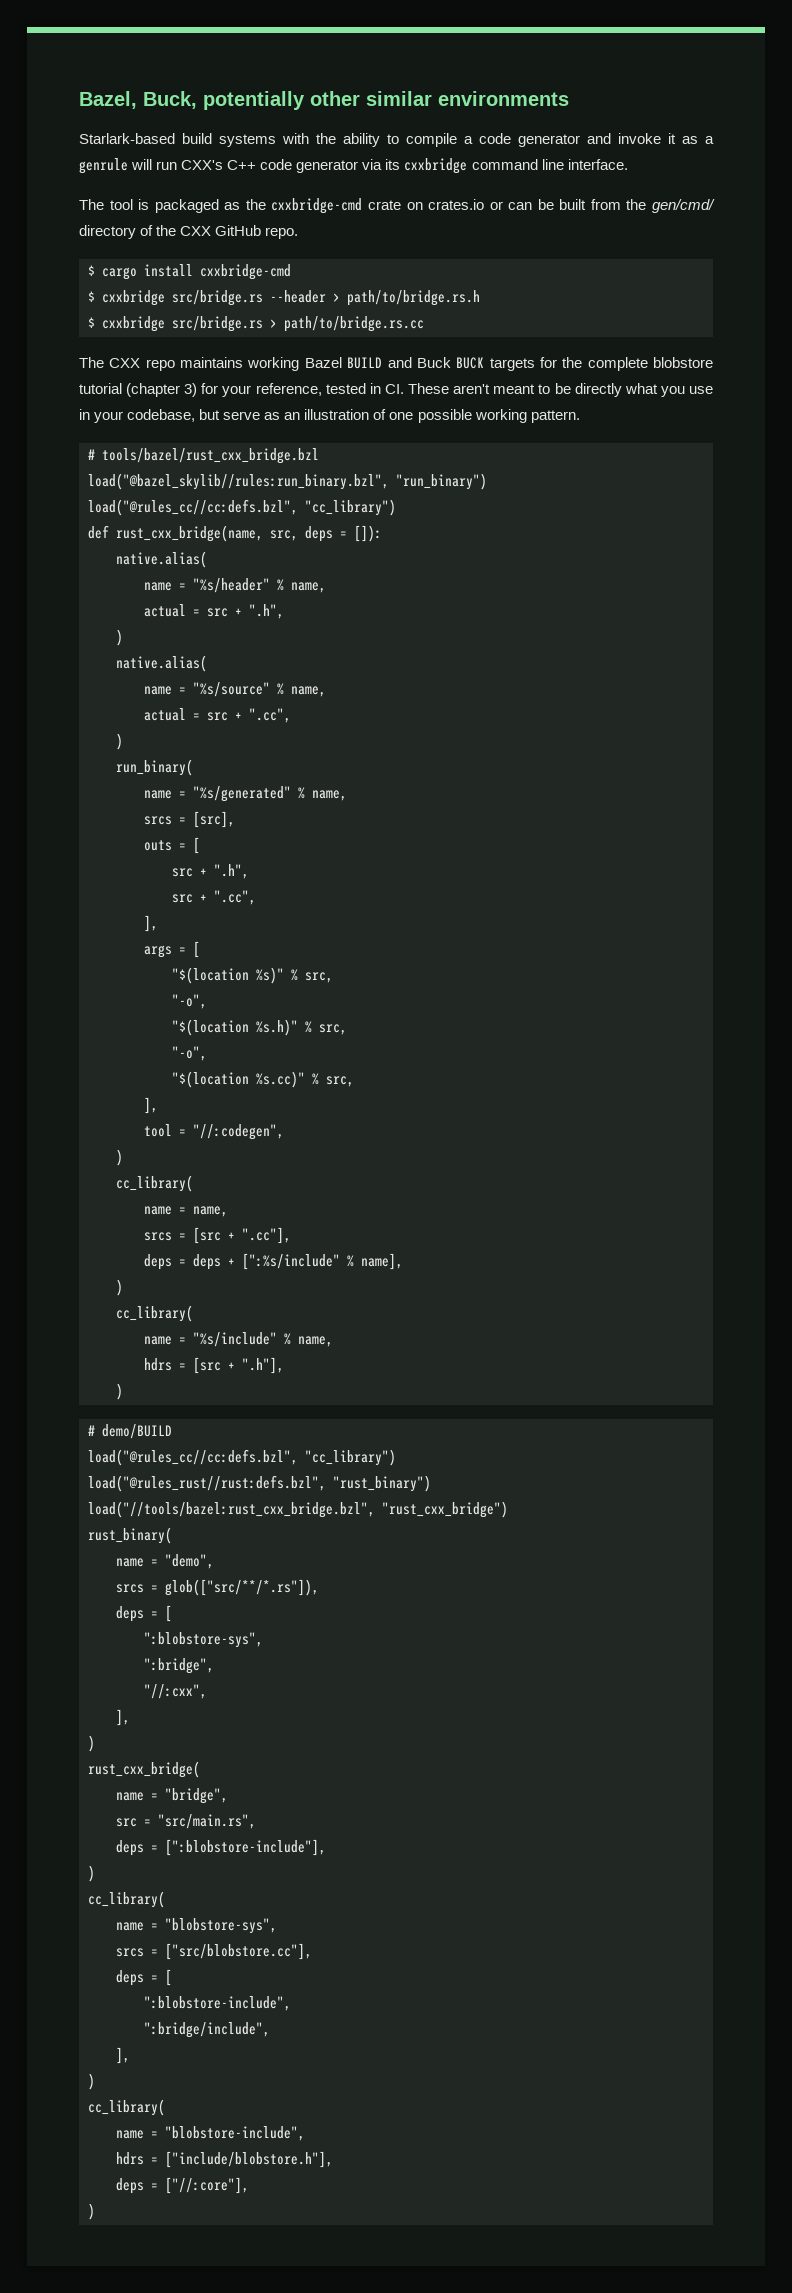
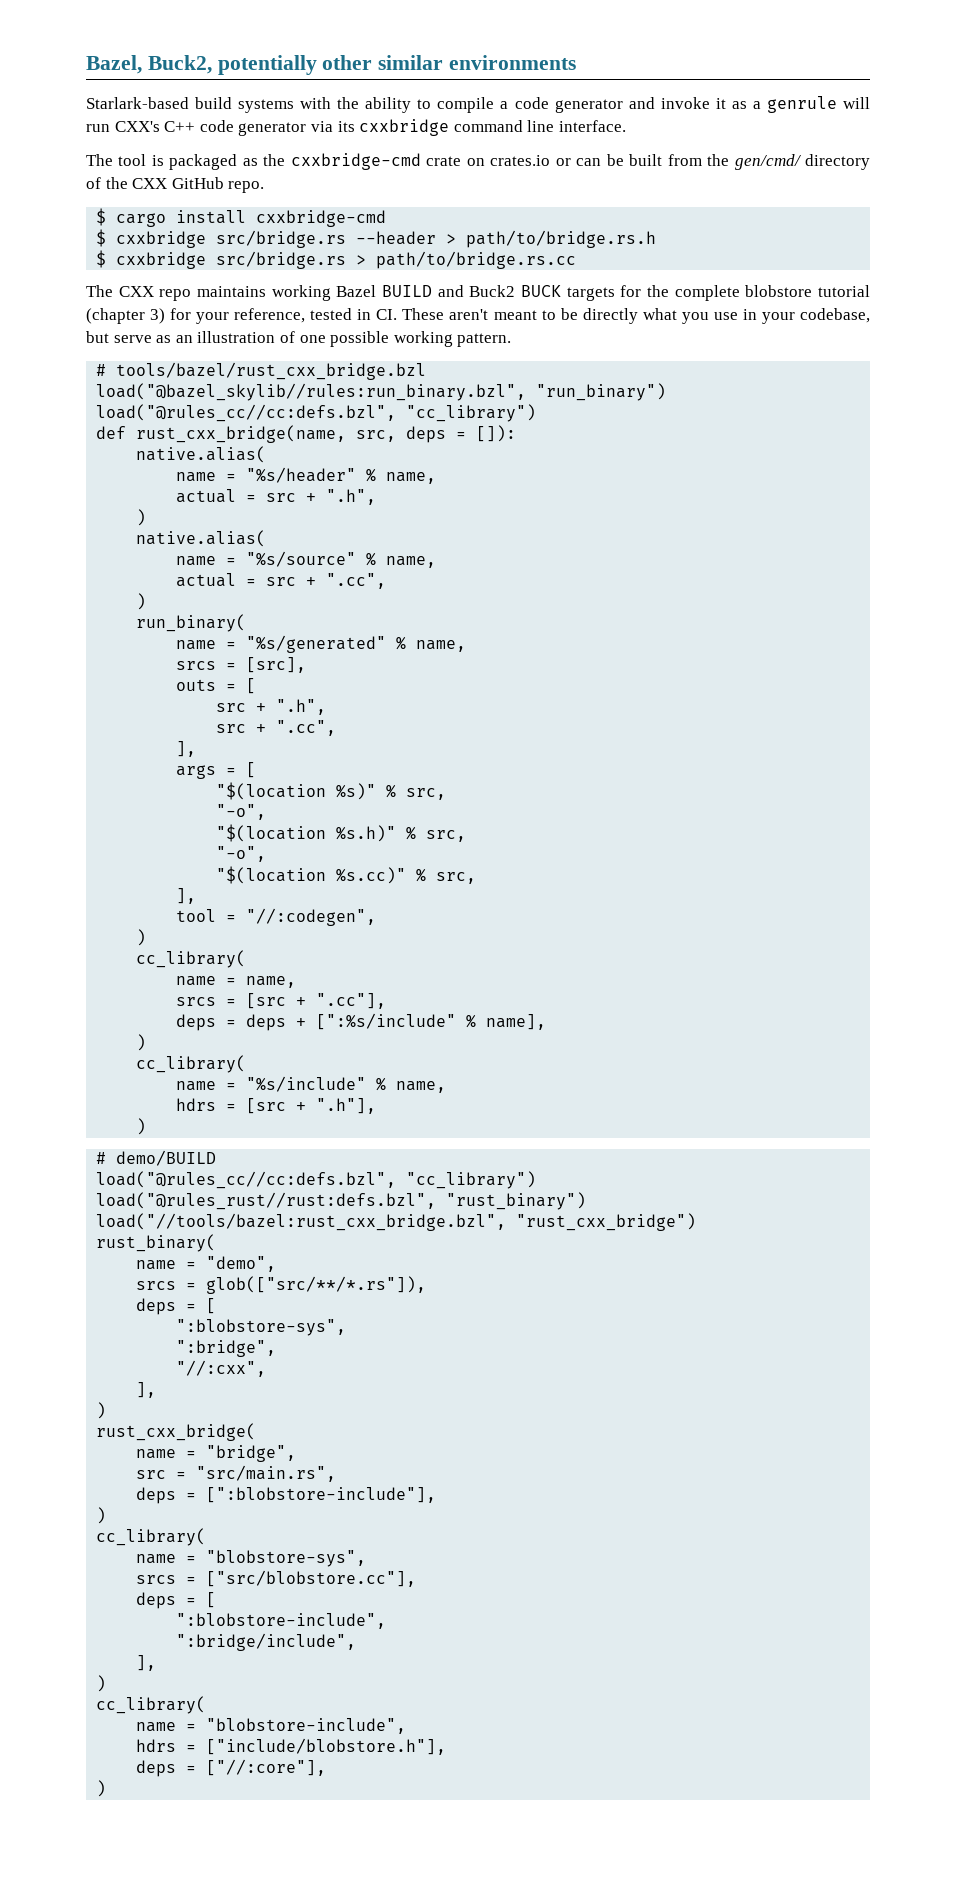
[143,91,197,109] Buck, -> [147,55,212,74] Buck2,
[416,357,451,368] Buck -> [469,285,516,297] Buck2

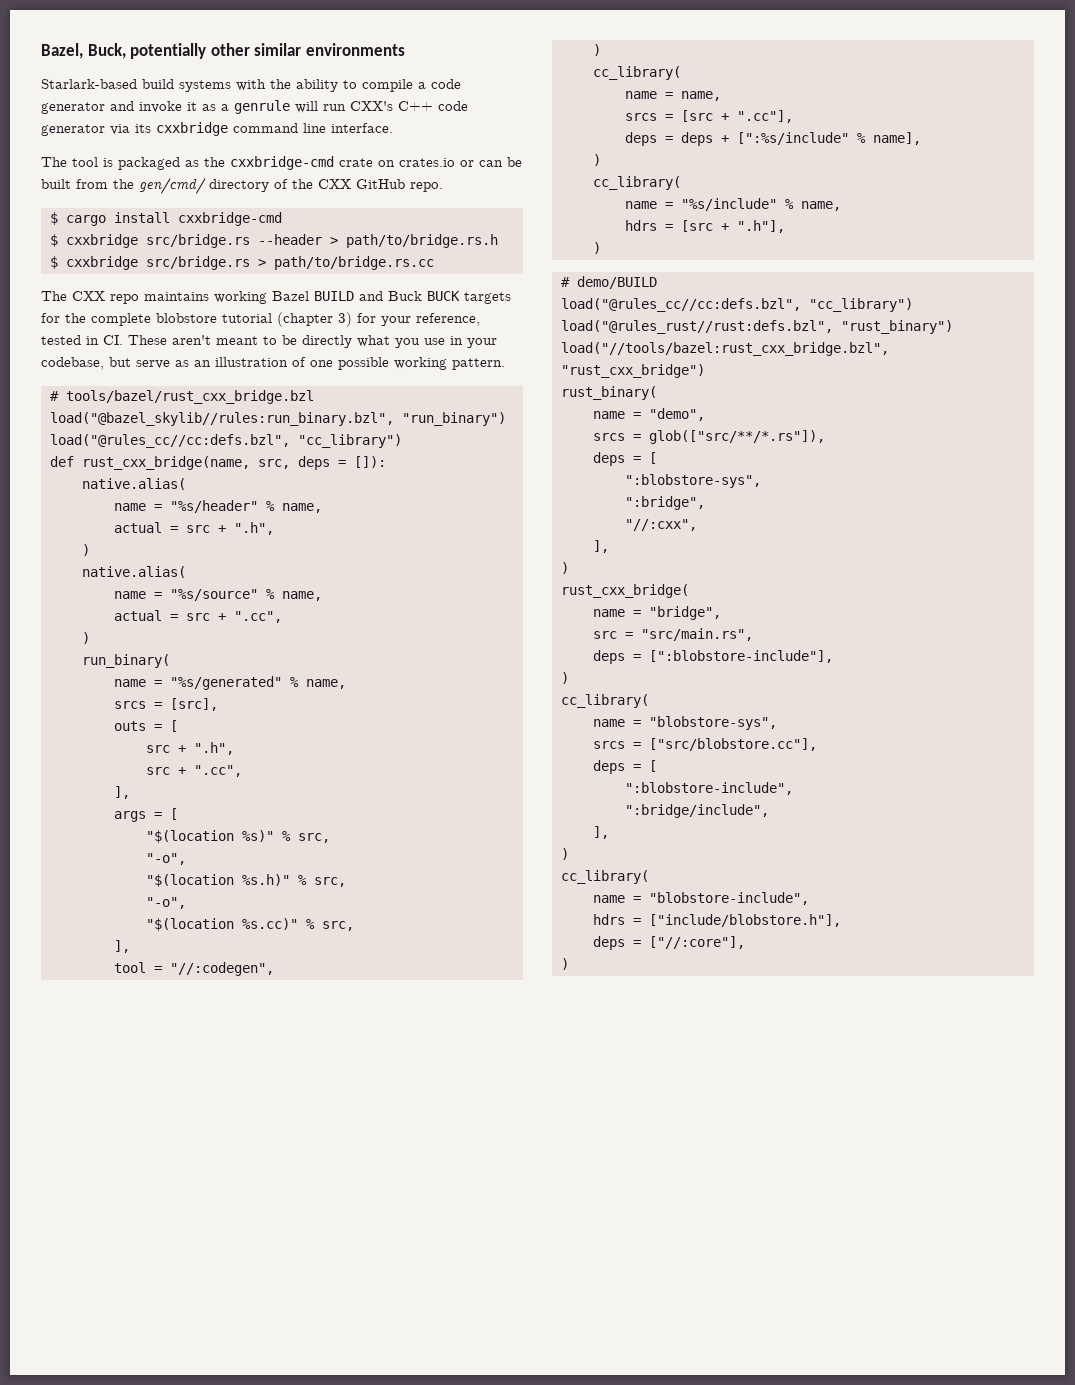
[147,55,212,74] Buck2, -> [87,43,126,59] Buck,
[469,285,516,297] Buck2 -> [388,291,422,301] Buck

